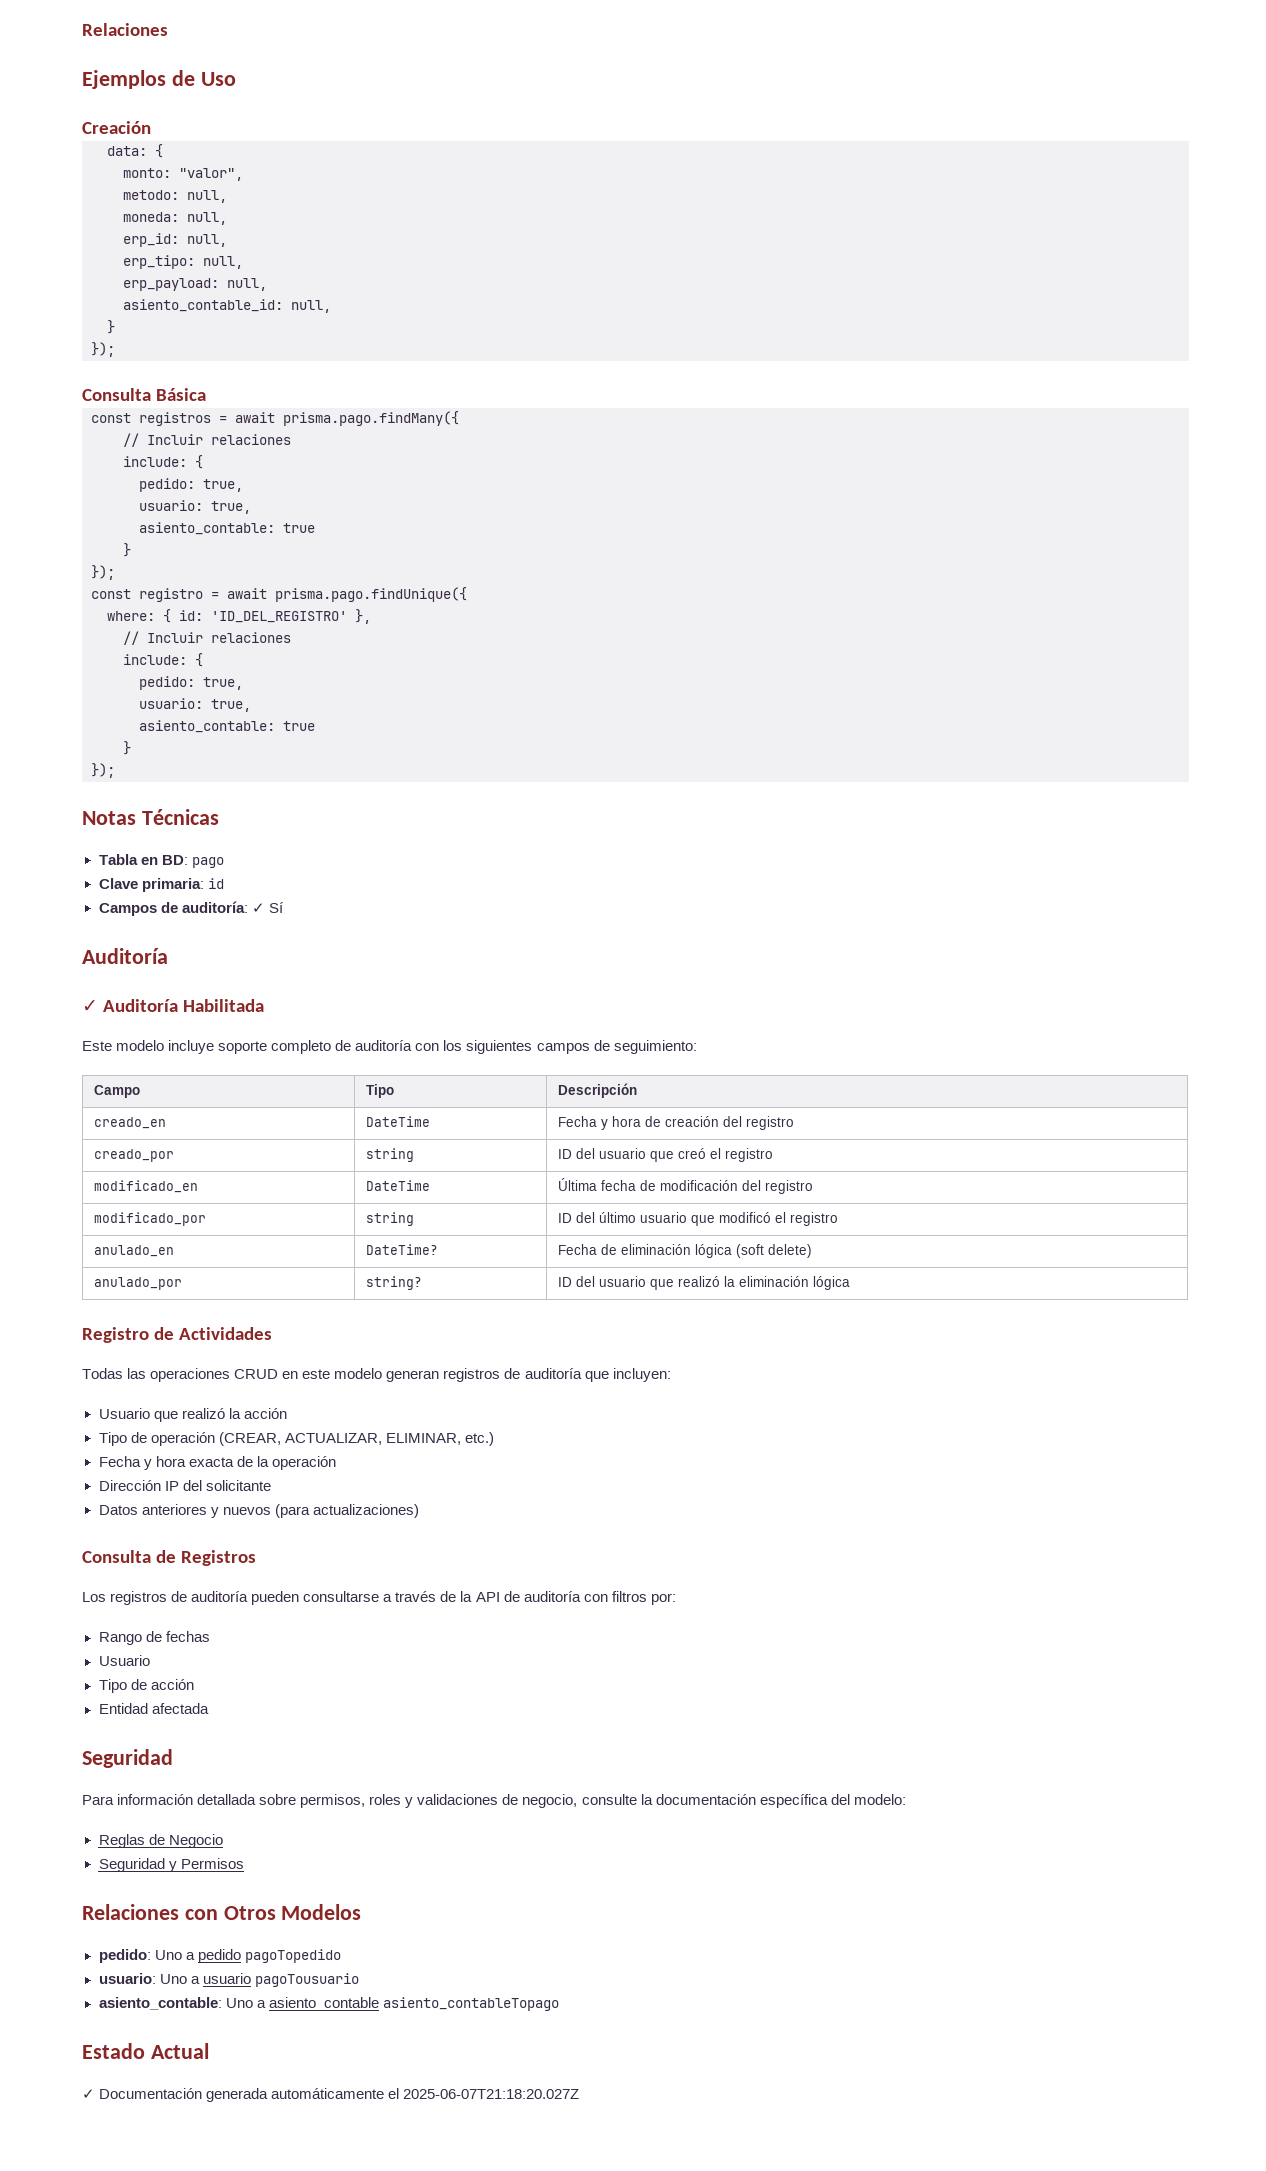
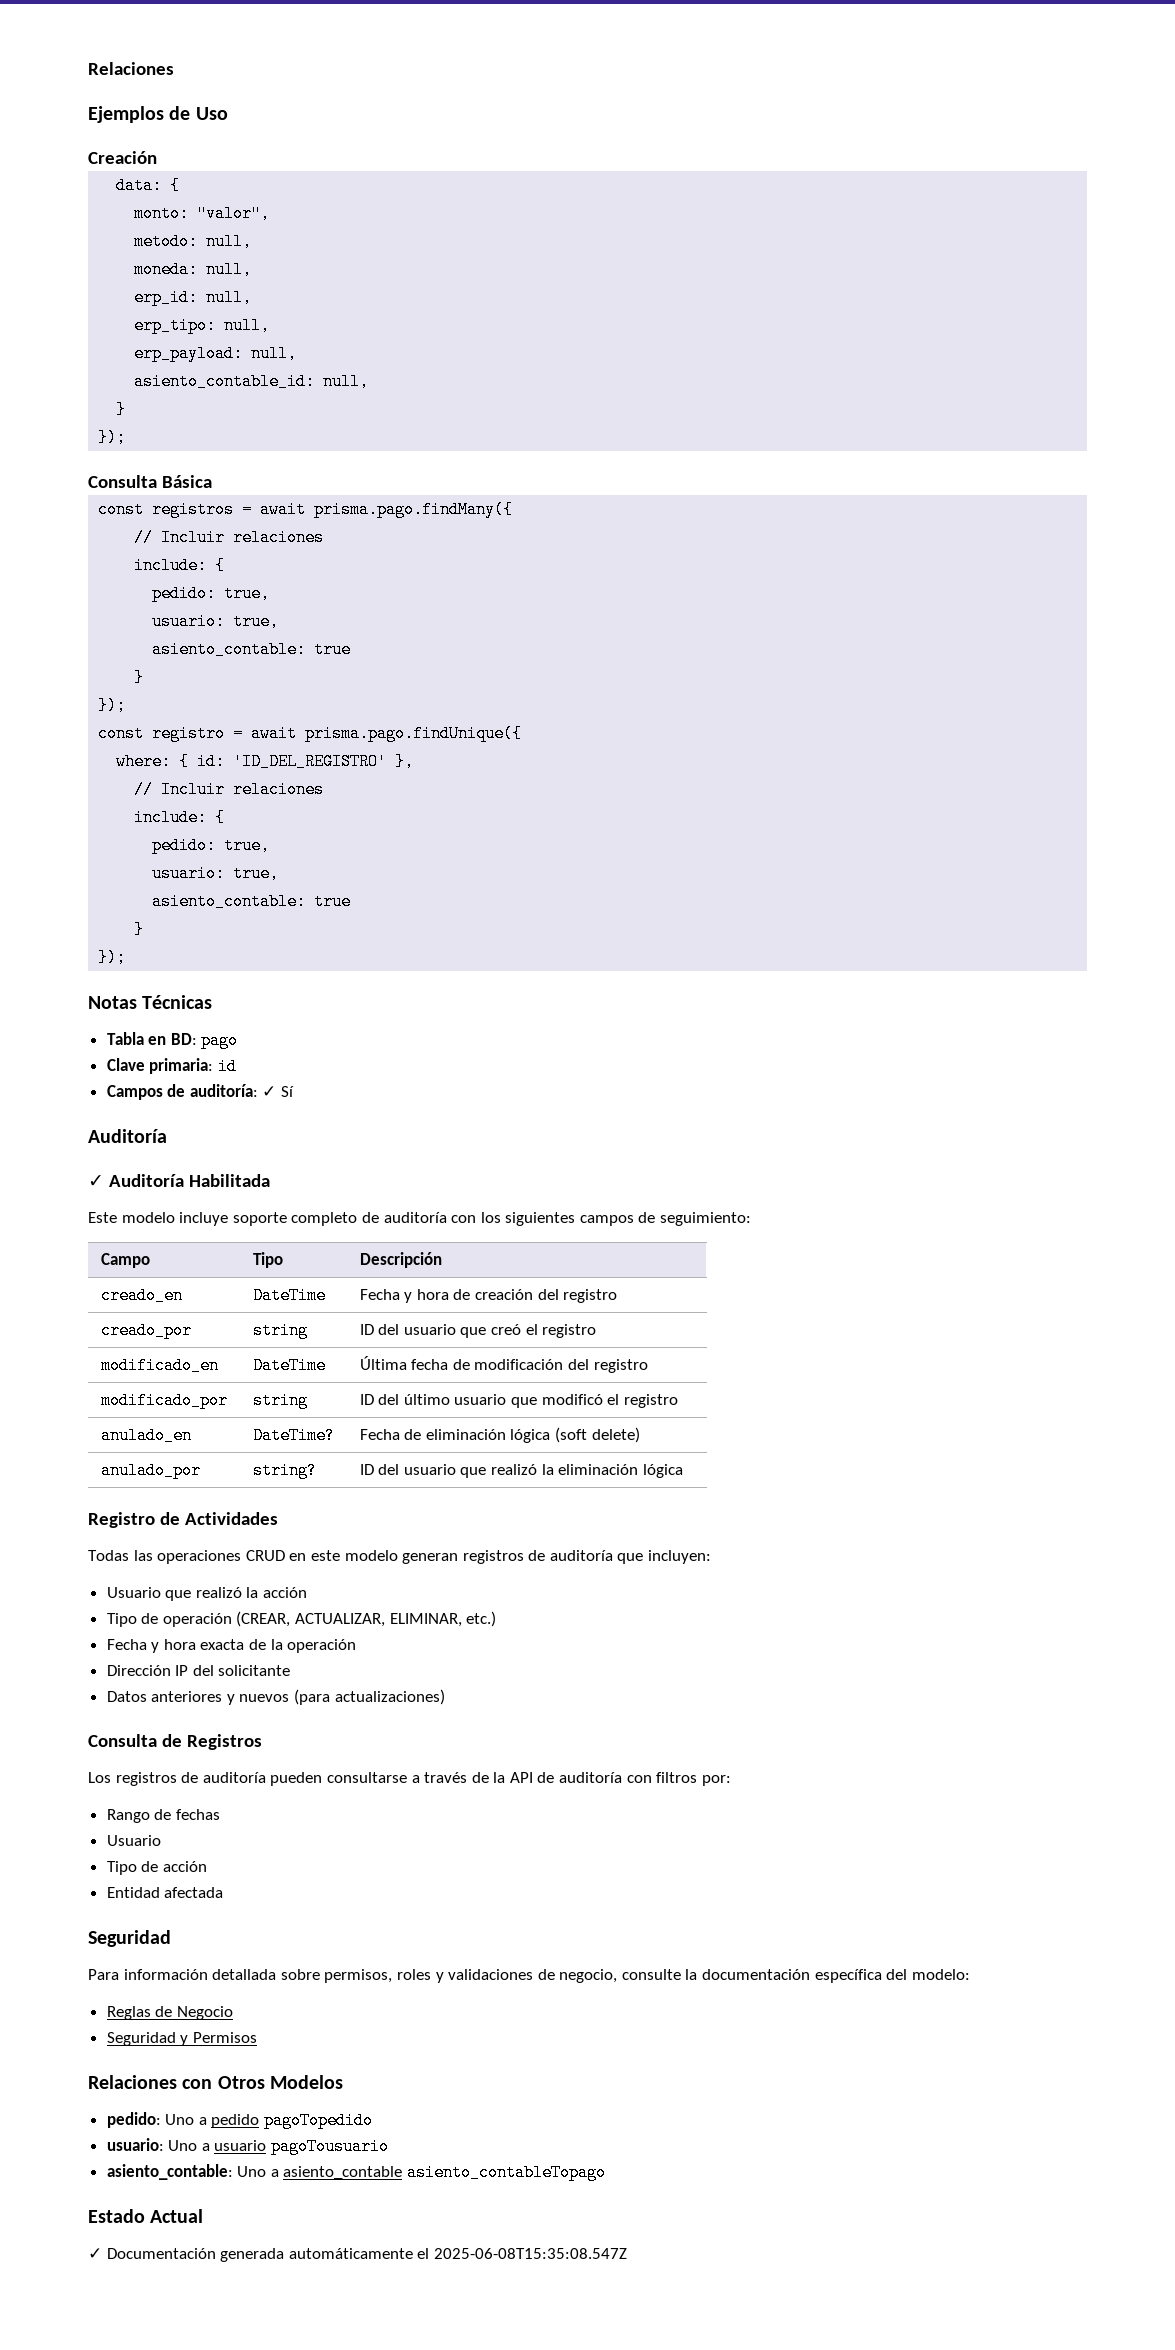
[403,2089,580,2099] 2025-06-07T21:18:20.027Z -> [433,2248,627,2259] 2025-06-08T15:35:08.547Z

